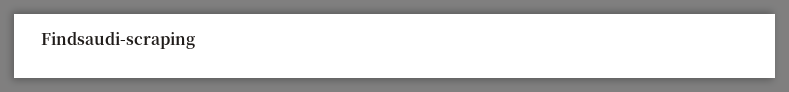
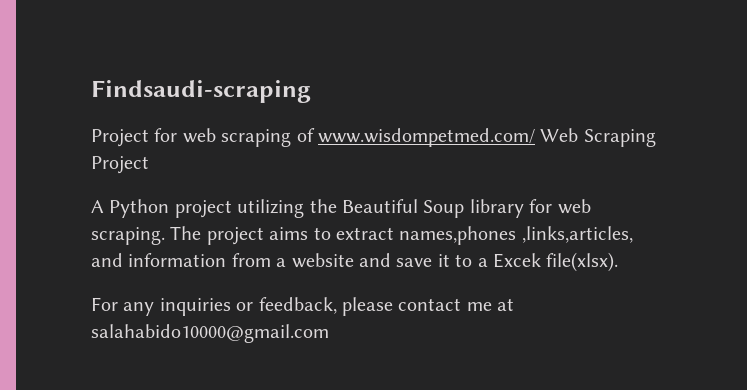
(195, 40) none -> [91,128,656,147] [91,156,149,174] [91,199,591,218] [91,226,633,245] [91,252,619,272] [91,297,515,316] [91,324,329,343] // Project for web scraping of www.wisdompetmed.com/ Web Scraping Project // A Python project utilizing the Beautiful Soup library for web scraping. The project aims to extract names,phones ,links,articles, and information from a website and save it to a Excek file(xlsx). // For any inquiries or feedback, please contact me at salahabido10000@gmail.com

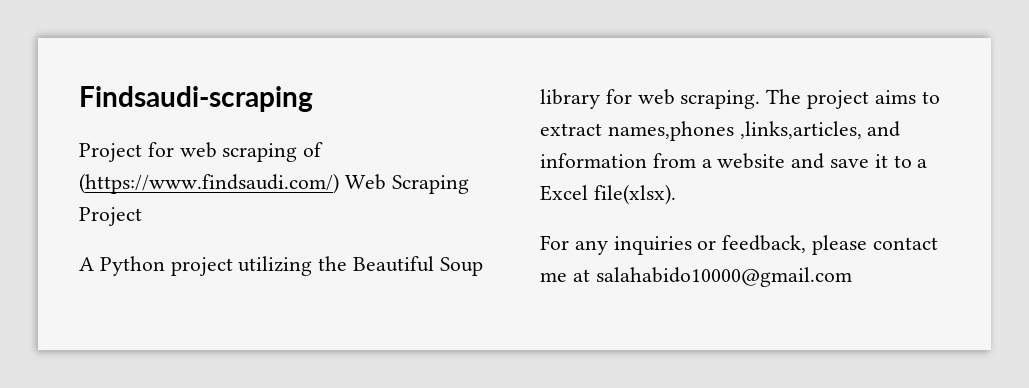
[318,128,535,147] www.wisdompetmed.com/ -> [79,173,339,194] (https://www.findsaudi.com/)
[492,253,541,268] Excek -> [540,185,588,201] Excel

